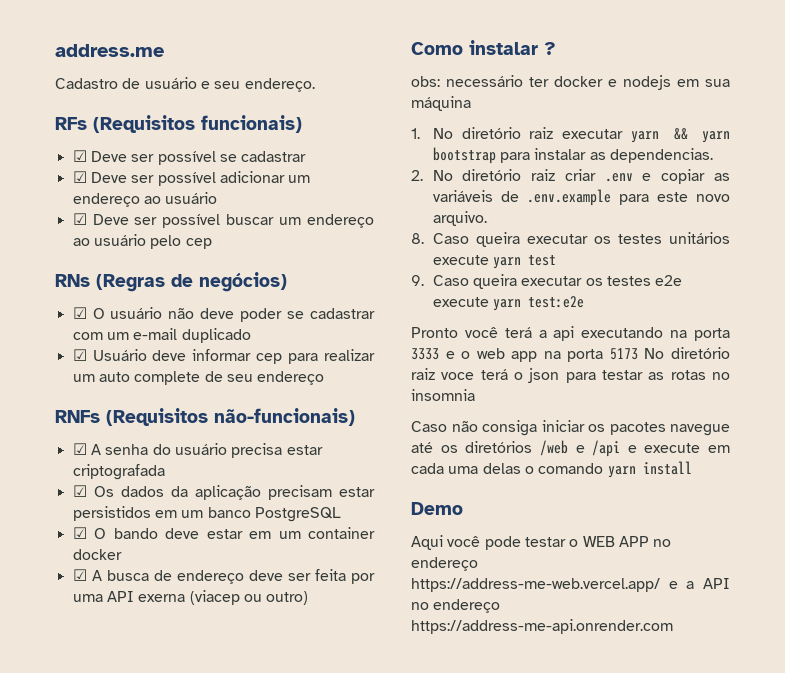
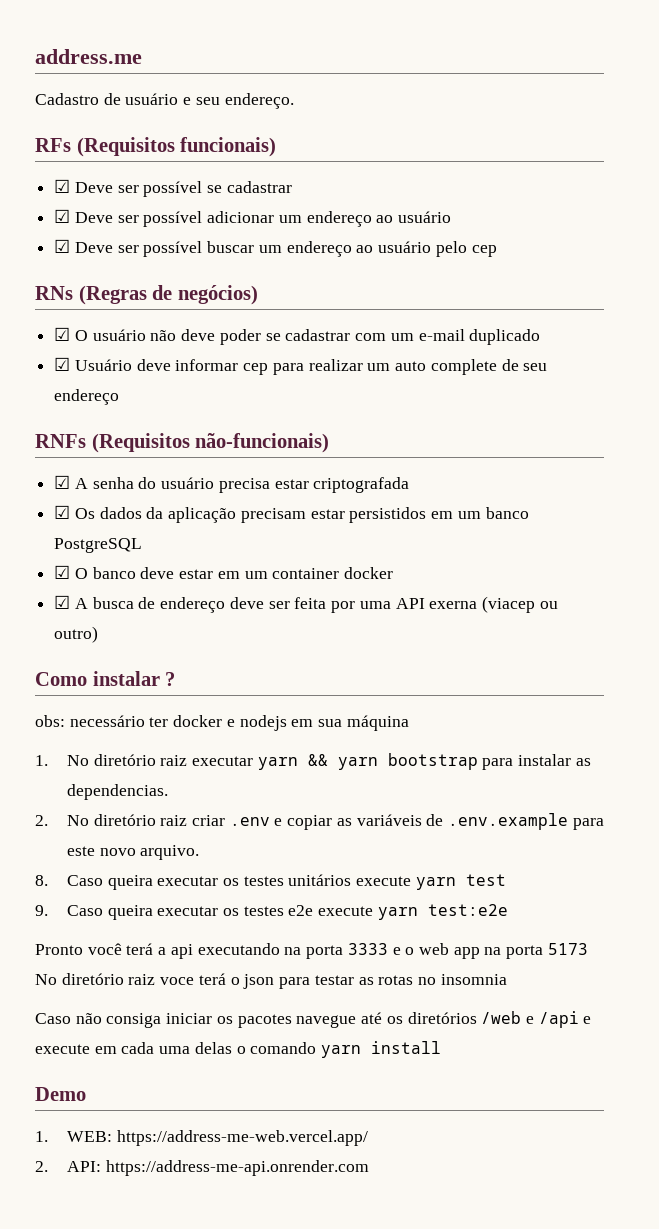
[113,528,158,539] bando -> [92,567,136,579] banco
[411,535,672,550] [411,557,478,571] [411,578,730,592] [411,599,501,613] Aqui você pode testar o WEB APP no endereço https://address-me-web.vercel.app/ e a API no endereço -> [35,1130,368,1146] [35,1161,101,1172] 1. WEB: https://address-me-web.vercel.app/ // 2. API:

